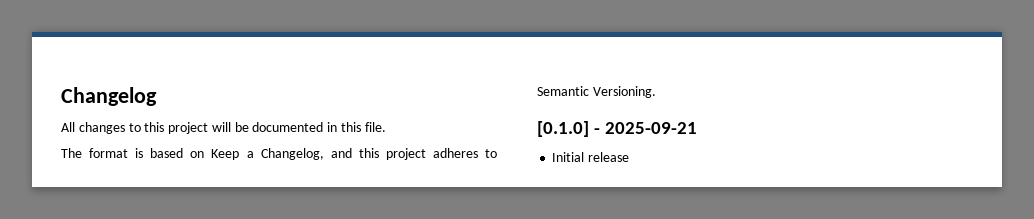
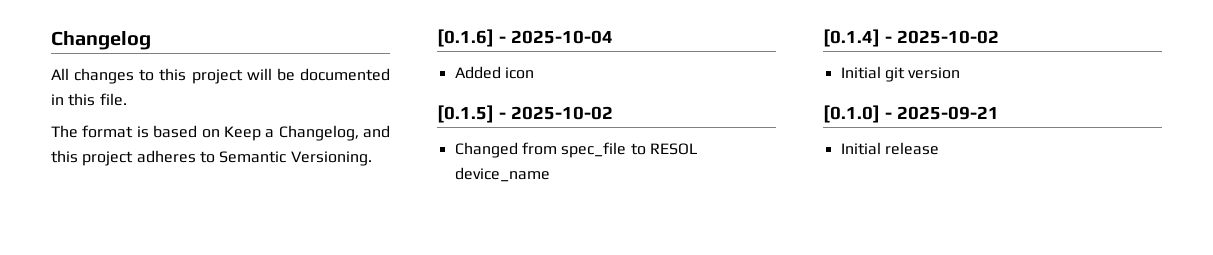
(656, 92) none -> [437,29,613,47] [454,66,534,79] [437,105,613,123] [454,142,697,158] [454,167,550,182] [823,29,999,47] [840,66,961,82] // [0.1.6] - 2025-10-04 // Added icon // [0.1.5] - 2025-10-02 // Changed from spec_file to RESOL device_name // [0.1.4] - 2025-10-02 // Initial git version

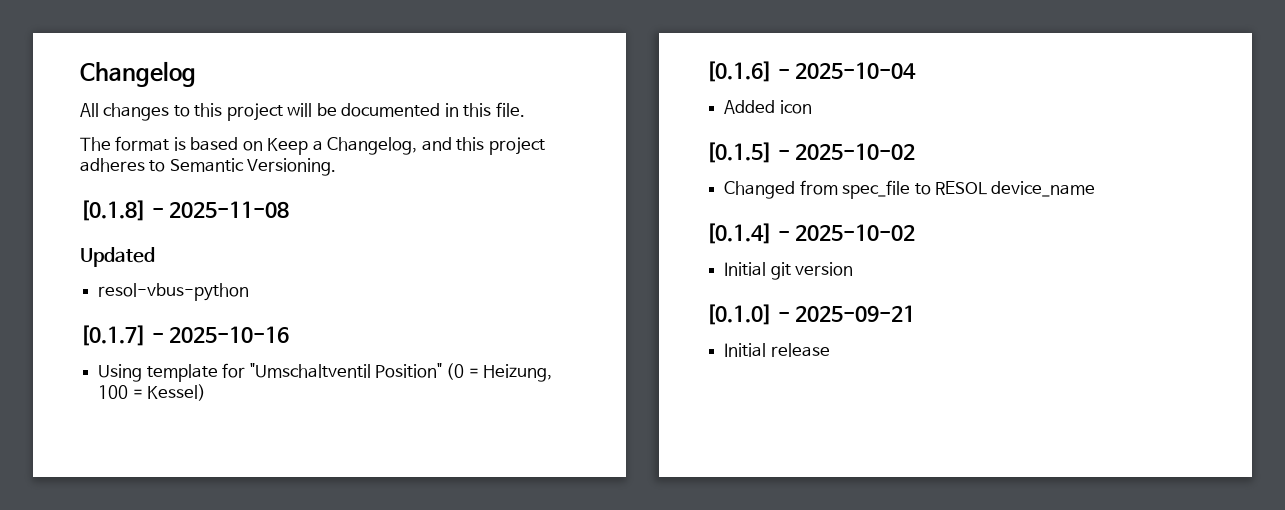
(372, 158) none -> [80,200,290,221] [80,247,155,267] [98,283,250,301] [80,325,290,346] [98,363,553,382] [98,384,207,401] // [0.1.8] - 2025-11-08 // Updated // resol-vbus-python // [0.1.7] - 2025-10-16 // Using template for "Umschaltventil Position" (0 = Heizung, 100 = Kessel)

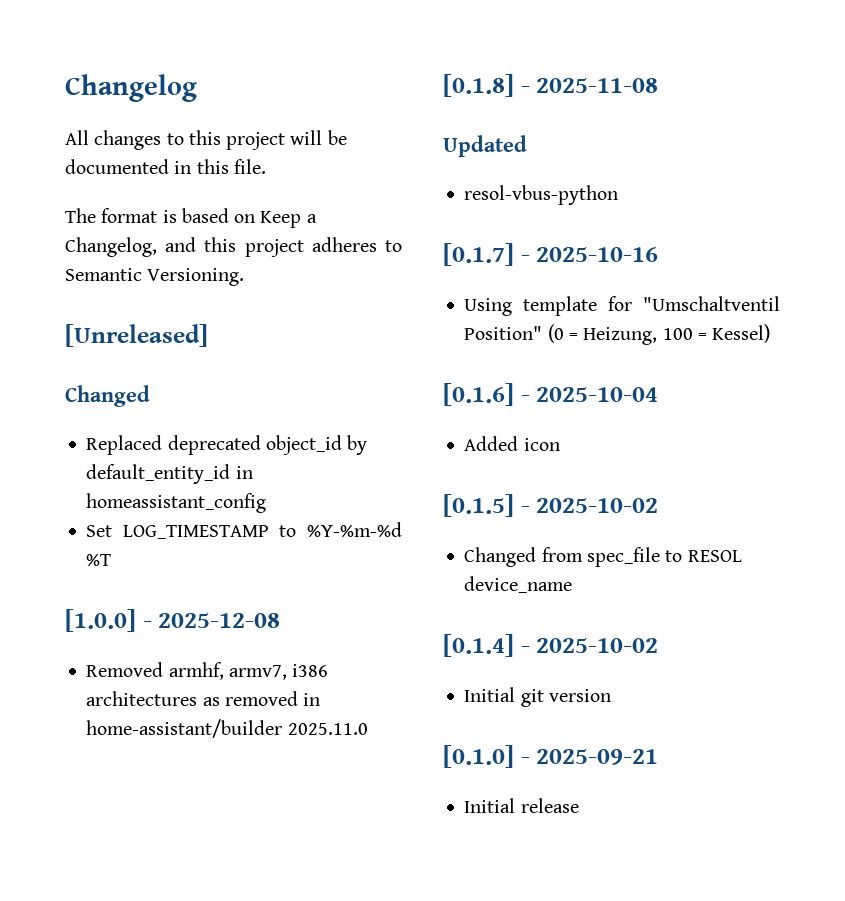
(337, 167) none -> [65,324,208,347] [65,385,150,407] [86,435,368,455] [86,464,253,484] [86,493,267,513] [86,522,403,539] [86,554,112,566] [65,609,281,632] [86,662,329,680] [86,691,321,706] [86,719,368,738] // [Unreleased] // Changed // Replaced deprecated object_id by default_entity_id in homeassistant_config // Set LOG_TIMESTAMP to %Y-%m-%d %T // [1.0.0] - 2025-12-08 // Removed armhf, armv7, i386 architectures as removed in home-assistant/builder 2025.11.0

